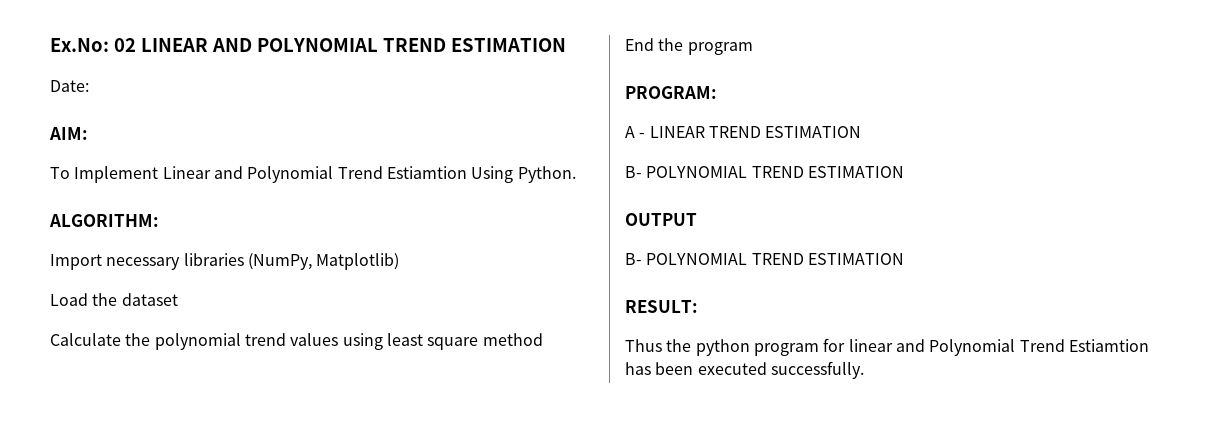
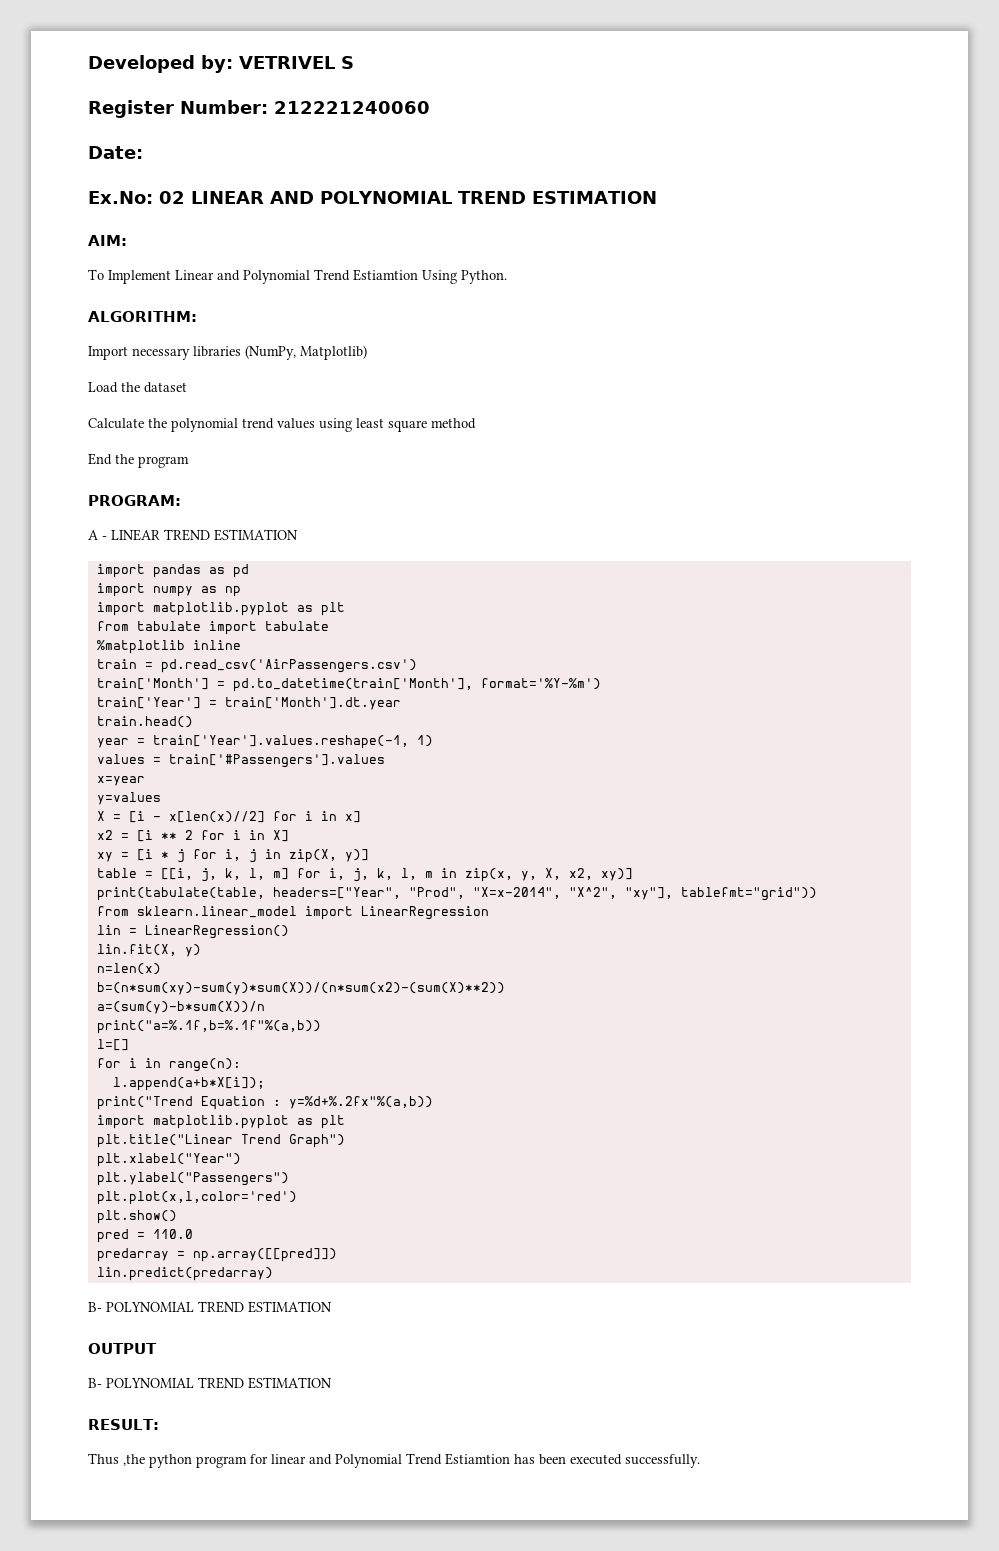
(50, 45) none -> [88,55,354,73] [88,100,430,118] [88,146,143,159] Developed by: VETRIVEL S // Register Number: 212221240060 // Date: //
[50,80,89,92] // Date: -> (657, 197) none
(862, 132) none -> [96,564,249,578] [96,583,241,597] [96,602,345,616] [96,621,329,635] [96,640,241,654] [96,659,417,673] [96,678,601,692] [96,697,401,710] [96,716,193,728] [96,735,433,749] [96,754,385,768] [96,776,145,786] [96,792,161,805] [96,811,361,823] [96,830,289,842] [96,849,369,863] [96,868,633,882] [96,887,817,901] [96,906,489,920] [96,925,289,939] [96,944,201,957] [96,963,161,975] [96,982,505,995] [96,1001,265,1014] [96,1020,321,1034] [96,1039,129,1051] [96,1058,241,1072] [112,1077,265,1091] [96,1096,433,1110] [96,1115,345,1129] [96,1134,345,1148] [96,1153,241,1167] [96,1172,289,1186] [96,1191,297,1205] [96,1210,177,1224] [96,1229,193,1243] [96,1248,337,1262] [96,1267,273,1281] // import pandas as pd // import numpy as np // import matplotlib.pyplot as plt // from tabulate import tabulate // %matplotlib inline // train = pd.read_csv('AirPassengers.csv') // train['Month'] = pd.to_datetime(train['Month'], format='%Y-%m') // train['Year'] = train['Month'].dt.year // train.head() // year = train['Year'].values.reshape(-1, 1) // values = train['#Passengers'].values // x=year // y=values // X = [i - x[len(x)//2] for i in x] // x2 = [i ** 2 for i in X] // xy = [i * j for i, j in zip(X, y)] // table = [[i, j, k, l, m] for i, j, k, l, m in zip(x, y, X, x2, xy)] // print(tabulate(table, headers=["Year", "Prod", "X=x-2014", "X^2", "xy"], tablefmt="grid")) // from sklearn.linear_model import LinearRegression // lin = LinearRegression() // lin.fit(X, y) // n=len(x) // b=(n*sum(xy)-sum(y)*sum(X))/(n*sum(x2)-(sum(X)**2)) // a=(sum(y)-b*sum(X))/n // print("a=%.1f,b=%.1f"%(a,b)) // l=[] // for i in range(n): // l.append(a+b*X[i]); // print("Trend Equation : y=%d+%.2fx"%(a,b)) // import matplotlib.pyplot as plt // plt.title("Linear Trend Graph") // plt.xlabel("Year") // plt.ylabel("Passengers") // plt.plot(x,l,color='red') // plt.show() // pred = 110.0 // predarray = np.array([[pred]]) // lin.predict(predarray)
[666,339,692,352] the -> [123,1454,145,1466] ,the

